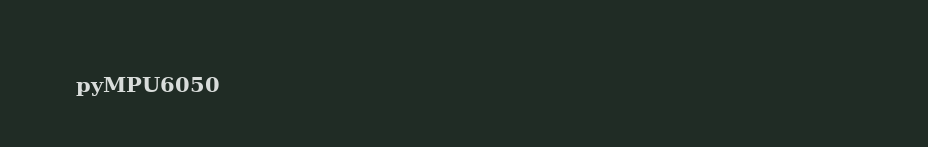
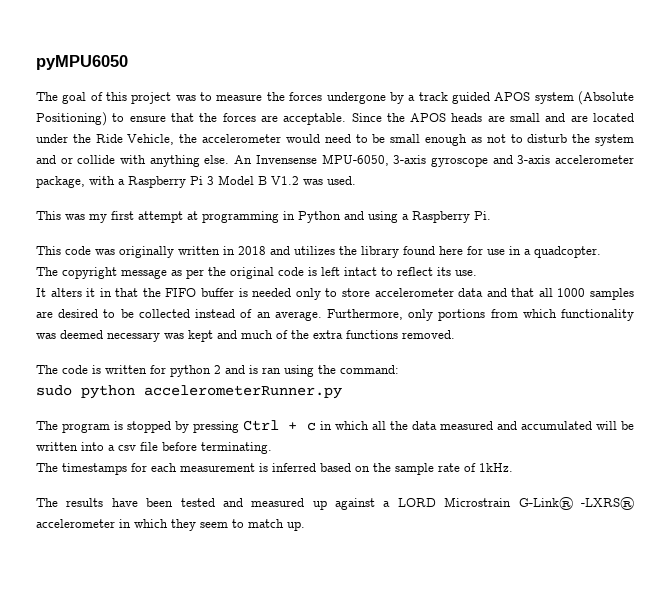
(220, 86) none -> [36,91,635,105] [36,112,634,126] [36,134,634,146] [36,154,634,167] [36,175,356,188] [36,211,491,223] [36,246,601,258] [36,267,477,279] [36,288,634,300] [36,309,634,321] [36,330,455,342] [36,365,399,377] [36,385,342,399] [36,420,634,433] [36,442,272,454] [36,463,513,475] [36,497,634,510] [36,519,305,531] // The goal of this project was to measure the forces undergone by a track guided APOS system (Absolute Positioning) to ensure that the forces are acceptable. Since the APOS heads are small and are located under the Ride Vehicle, the accelerometer would need to be small enough as not to disturb the system and or collide with anything else. An Invensense MPU-6050, 3-axis gyroscope and 3-axis accelerometer package, with a Raspberry Pi 3 Model B V1.2 was used. // This was my first attempt at programming in Python and using a Raspberry Pi. // This code was originally written in 2018 and utilizes the library found here for use in a quadcopter. // The copyright message as per the original code is left intact to reflect its use. // It alters it in that the FIFO buffer is needed only to store accelerometer data and that all 1000 samples are desired to be collected instead of an average. Furthermore, only portions from which functionality was deemed necessary was kept and much of the extra functions removed. // The code is written for python 2 and is ran using the command: // sudo python accelerometerRunner.py // The program is stopped by pressing Ctrl + c in which all the data measured and accumulated will be written into a csv file before terminating. // The timestamps for each measurement is inferred based on the sample rate of 1kHz. // The results have been tested and measured up against a LORD Microstrain G-Link® -LXRS® accelerometer in which they seem to match up.

